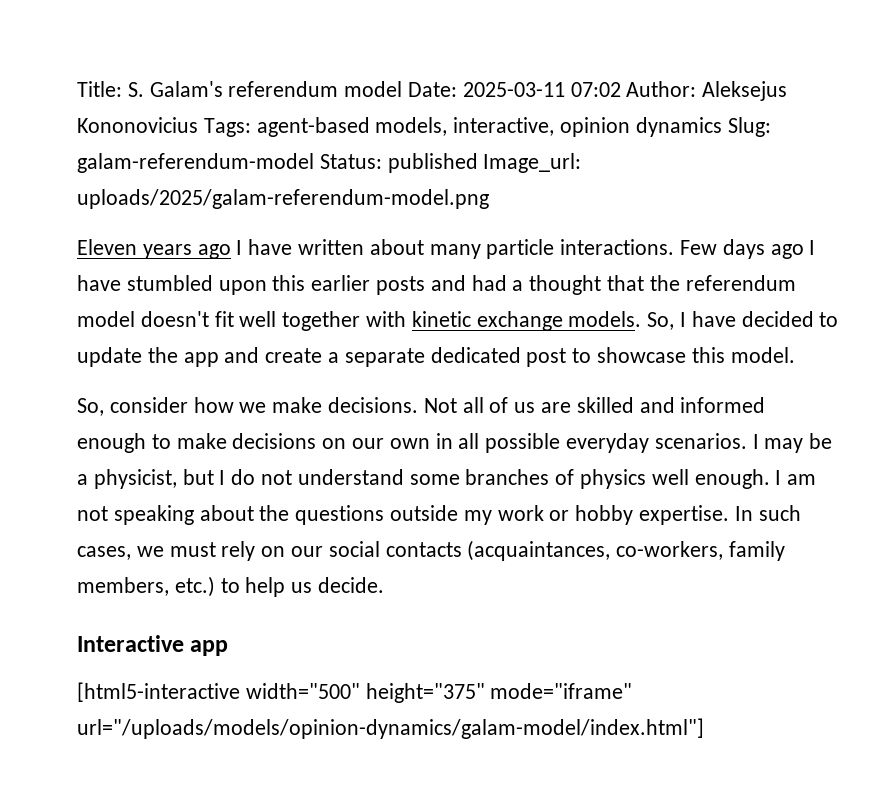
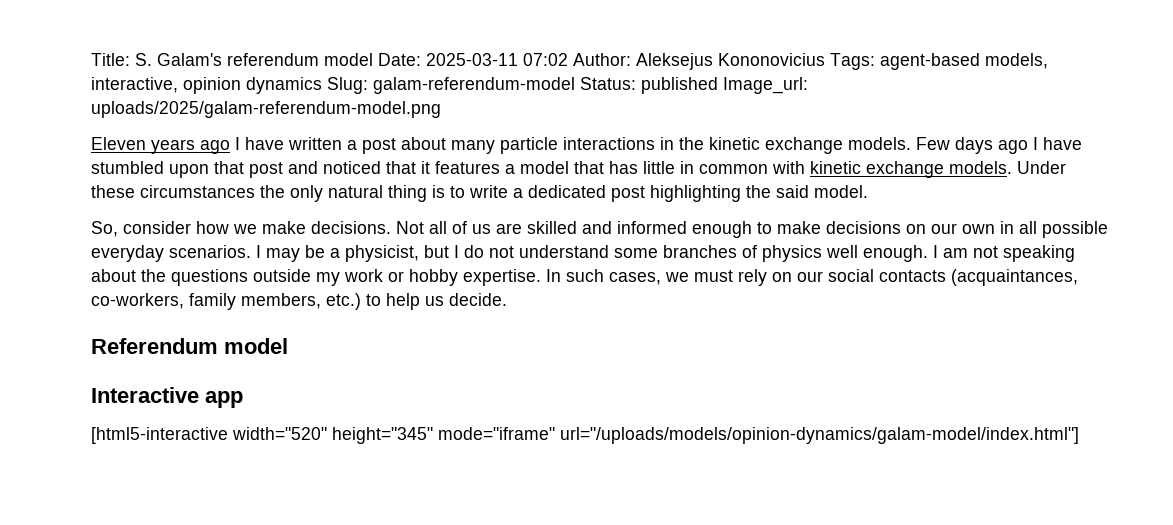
(365, 247) none -> [347,138,396,154] a post
[560,239,675,255] interactions. -> [563,137,911,154] interactions in the kinetic exchange models.
[272,275,796,295] [77,311,839,331] [77,347,725,367] this earlier posts and had a thought that the referendum model doesn't fit well together with kinetic exchange models. So, I have decided to update the app and create a separate dedicated post to showcase this -> [214,161,1066,178] [91,185,809,202] that post and noticed that it features a model that has little in common with kinetic exchange models. Under these circumstances the only natural thing is to write a dedicated post highlighting the said
(385, 585) none -> [91,338,288,354] // Referendum model
[245,683,485,703] width="500" height="375" -> [232,427,433,444] width="520" height="345"

